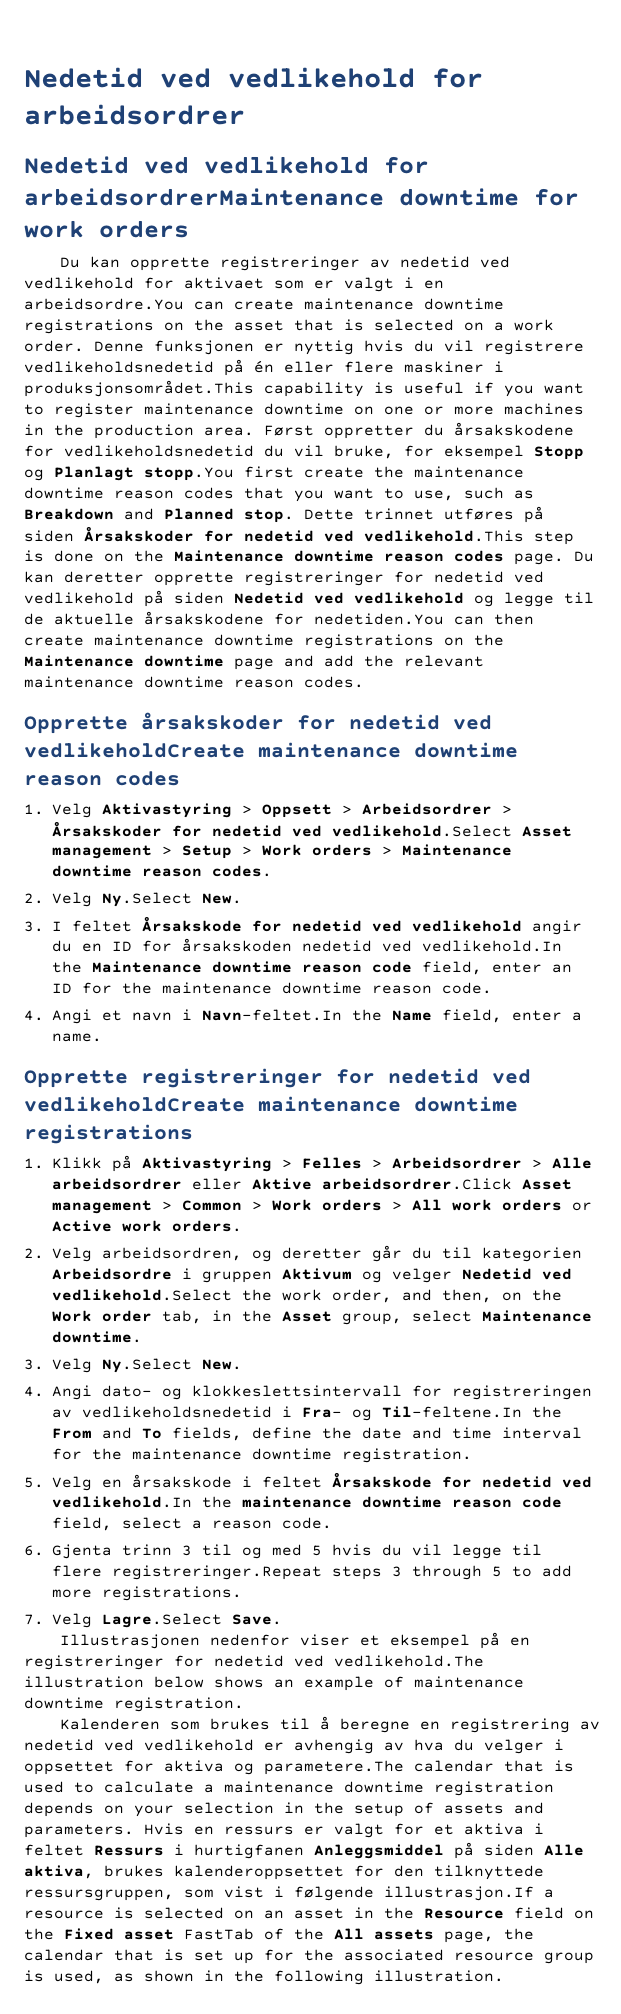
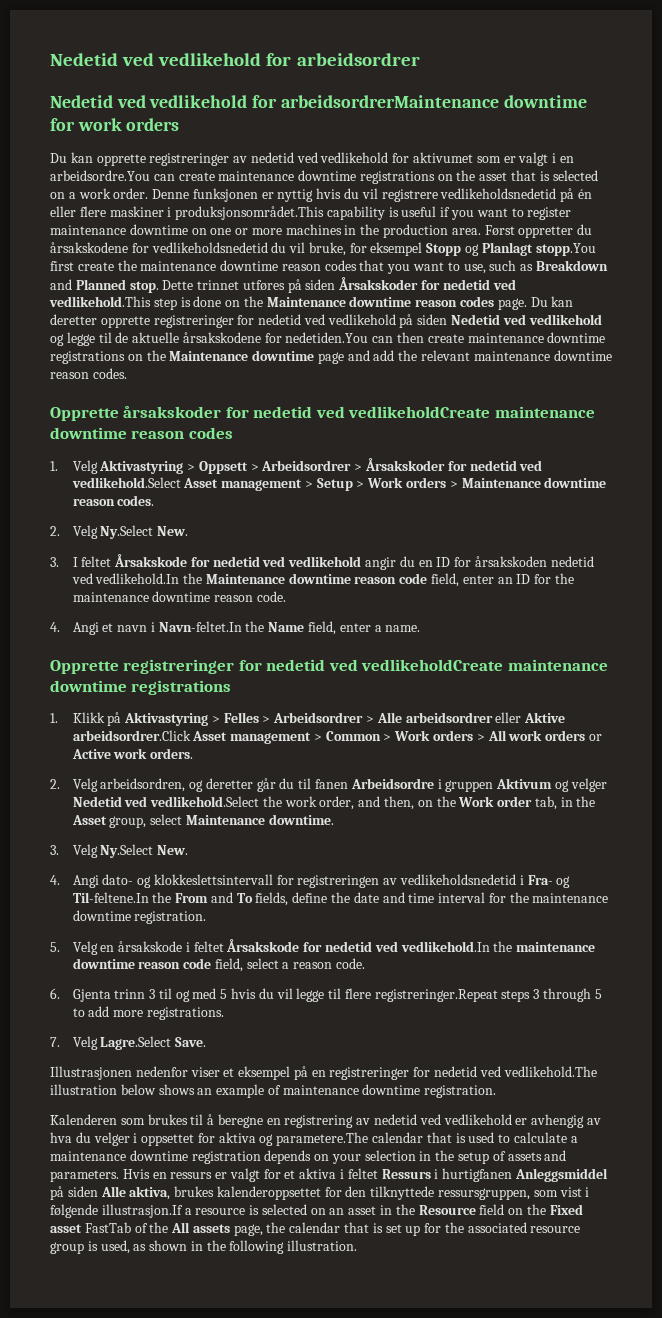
[184,277,264,289] aktivaet -> [413,152,474,163] aktivumet
[482,1247,582,1262] kategorien -> [314,779,348,789] fanen

